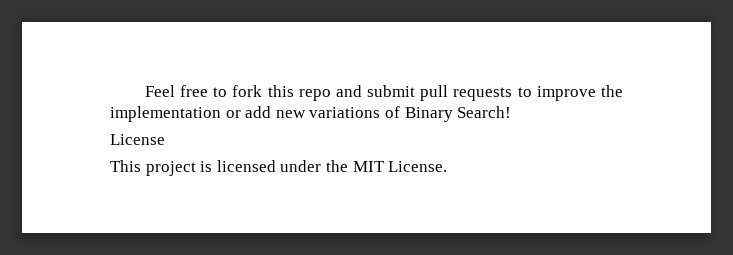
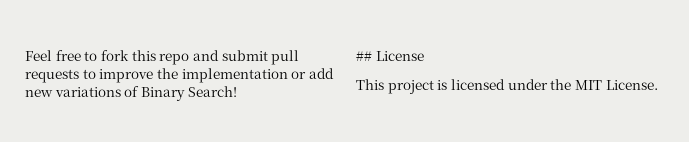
(512, 112) none -> [356,51,372,61] ##

